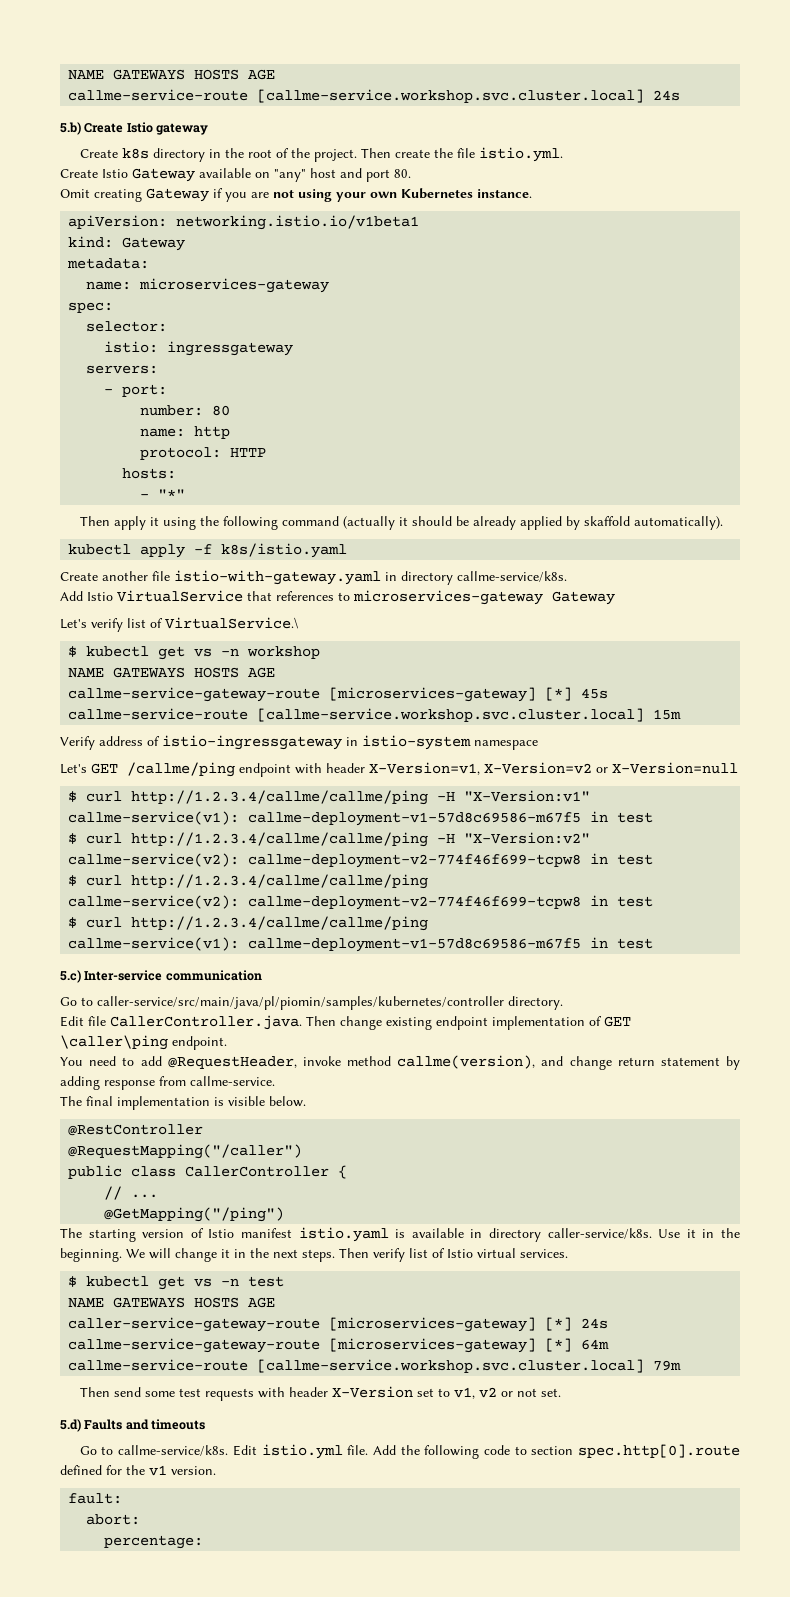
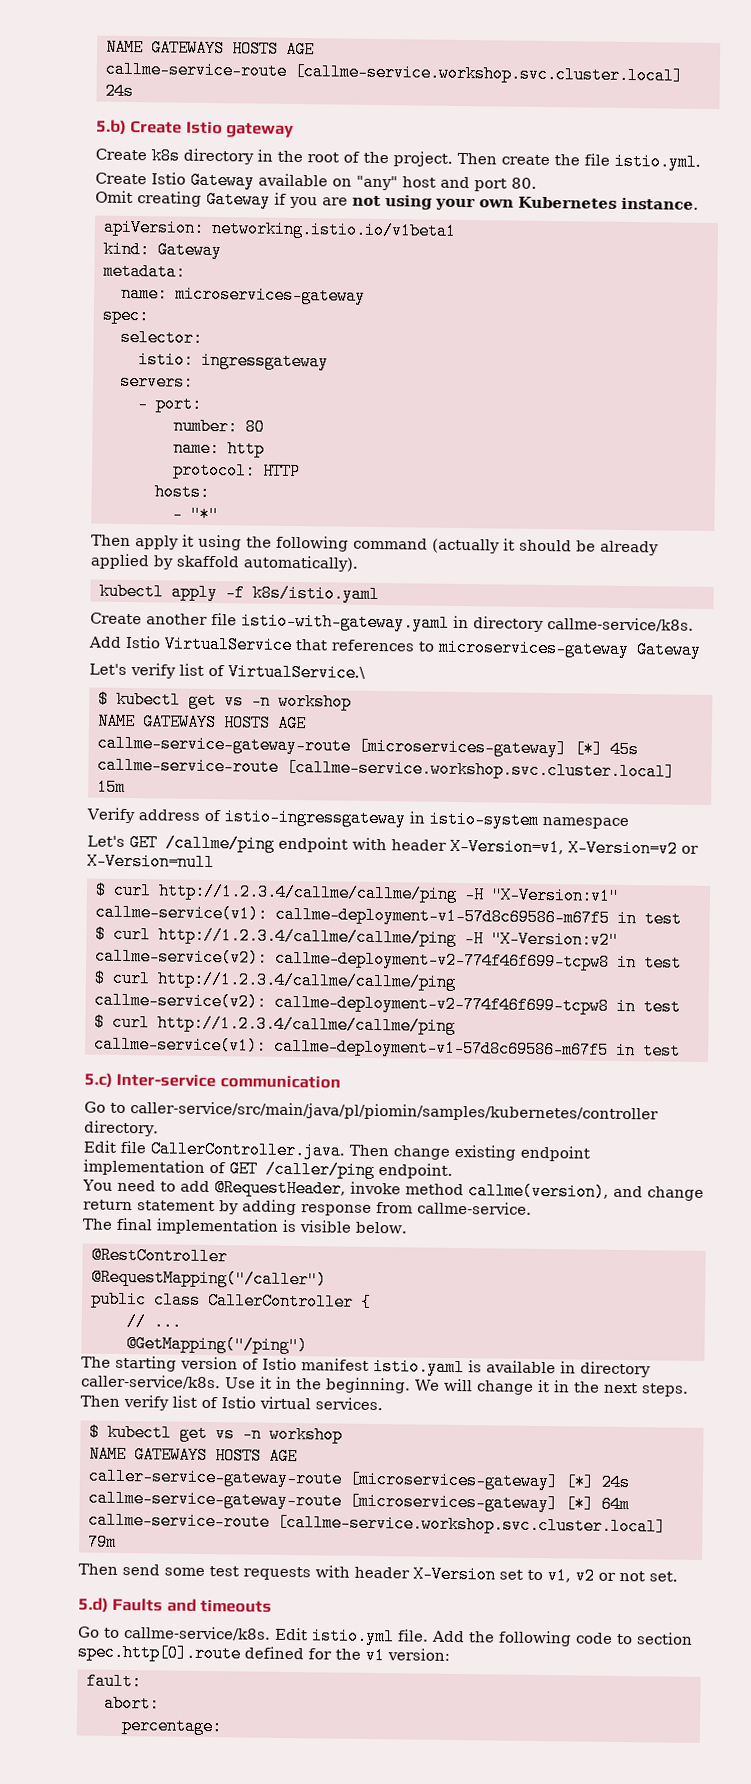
[60,1035,168,1050] \caller\ping -> [265,1160,375,1180] /caller/ping
[248,1276,285,1287] test -> [268,1425,343,1444] workshop
[171,1466,216,1475] version. -> [387,1648,450,1661] version:

